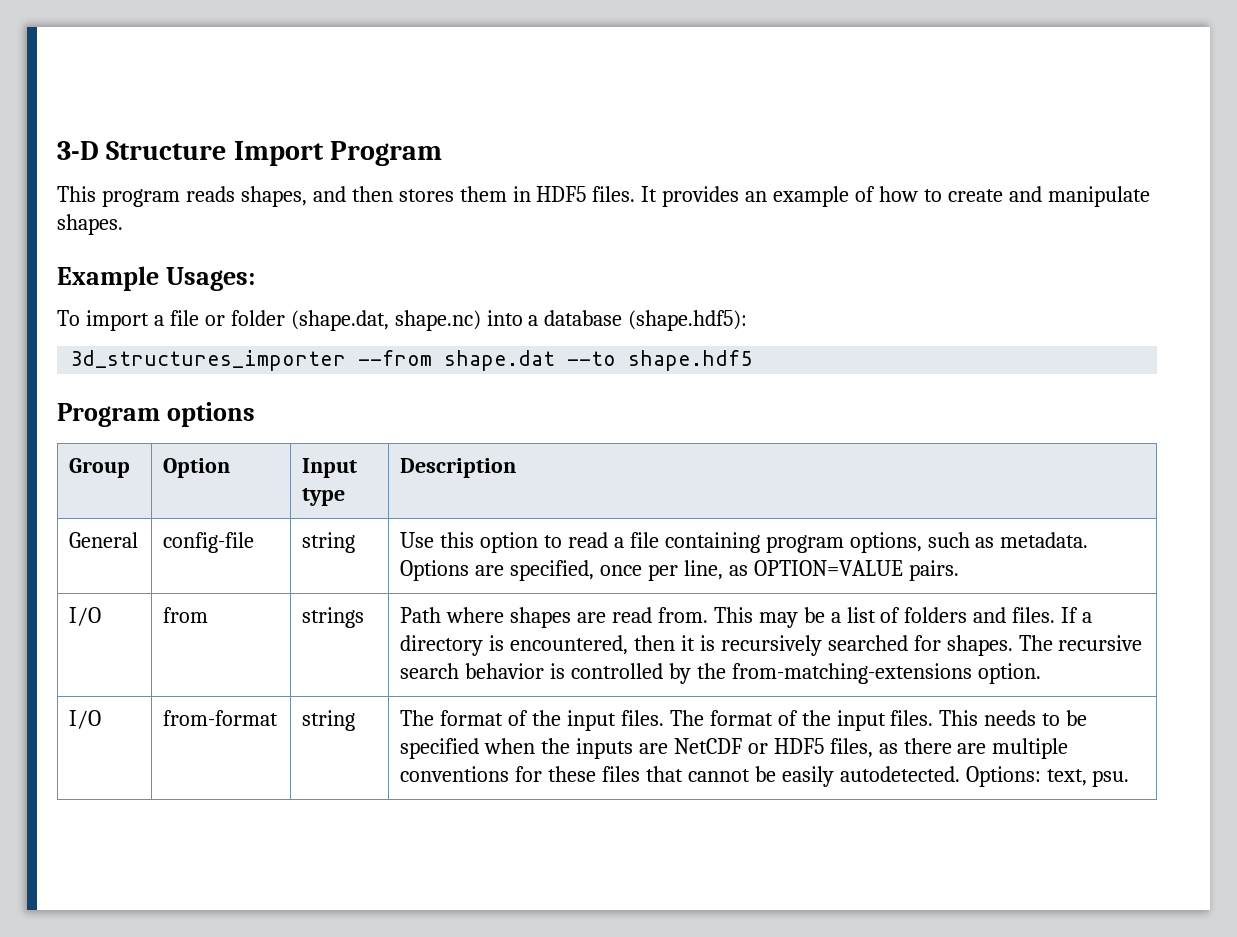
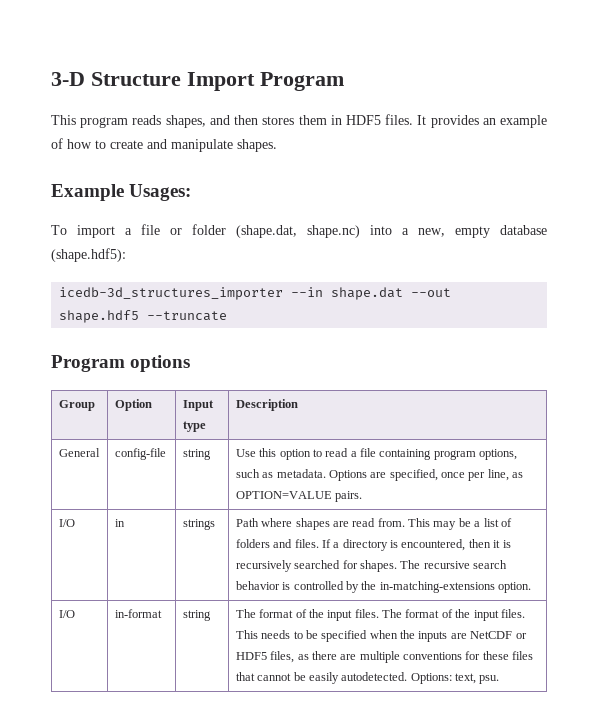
(539, 320) none -> [418,226,490,238] new, empty
[70,350,617,371] 3d_structures_importer --from shape.dat --to -> [59,287,452,300] icedb-3d_structures_importer --in shape.dat --out
(753, 360) none -> [147,311,228,321] --truncate
[163,607,209,623] from -> [114,519,125,527] in
[731,663,972,684] from-matching-extensions -> [379,581,495,593] in-matching-extensions
[163,710,279,726] from-format -> [114,609,162,618] in-format

